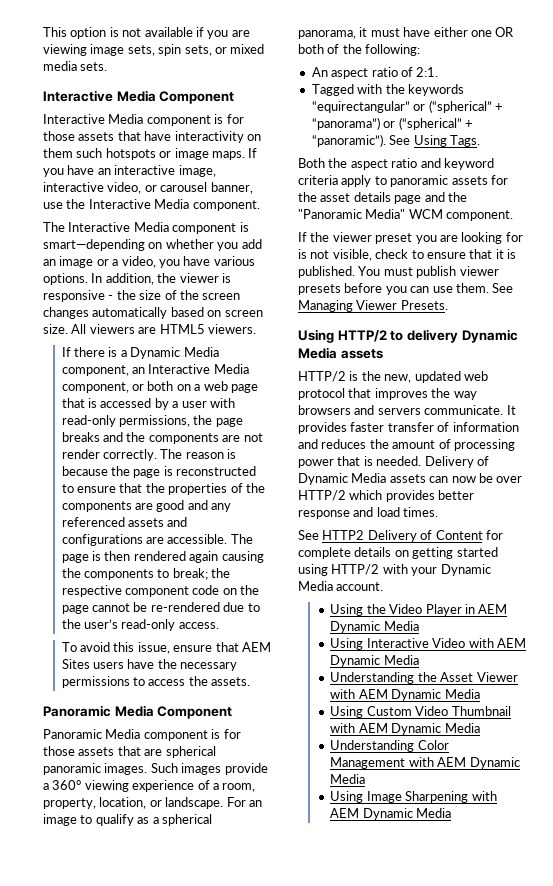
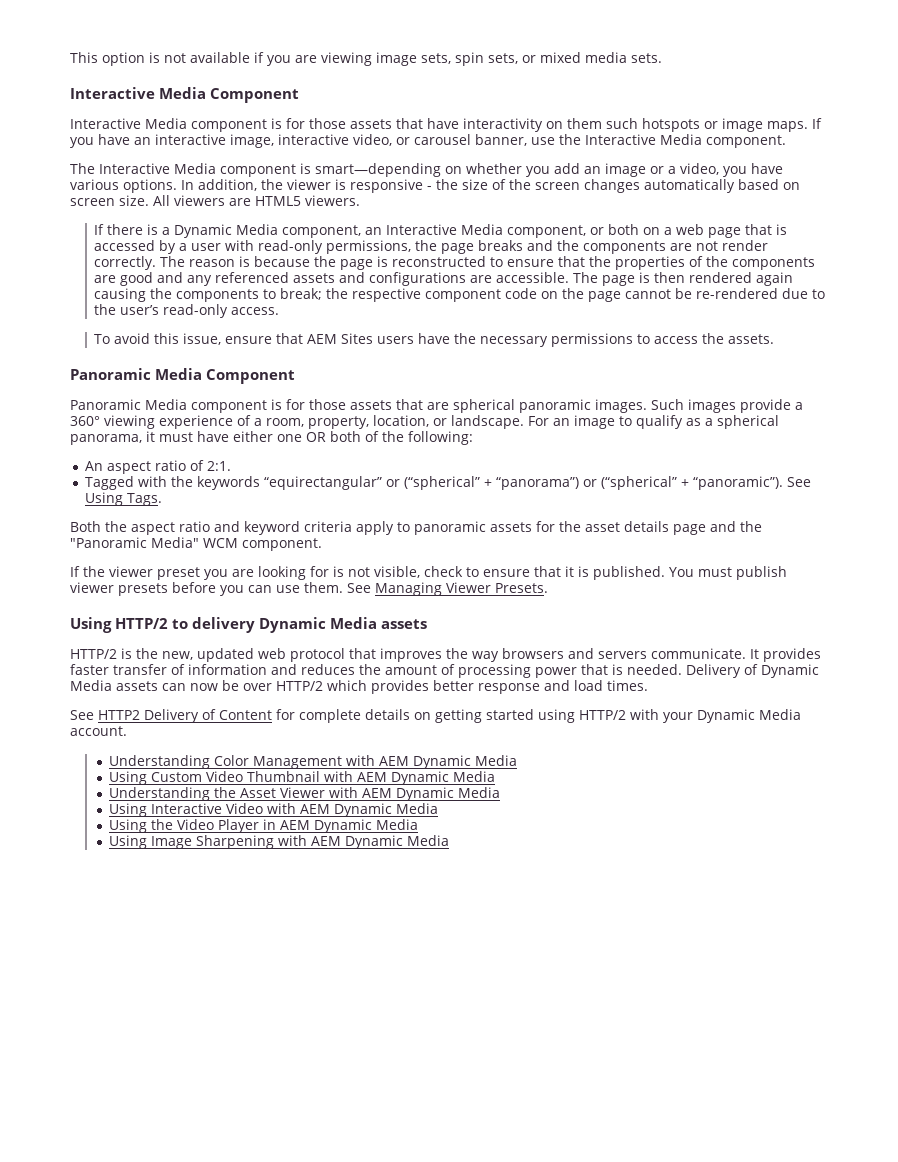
[330,604,508,616] [330,621,419,633] [330,638,466,650] Using the Video Player in AEM Dynamic Media // Using Interactive Video -> [108,755,517,769] [108,771,320,785] Understanding Color Management with AEM Dynamic Media // Using Custom Video Thumbnail
[366,706,511,716] [330,723,480,735] [330,740,449,752] [330,757,434,769] Custom Video Thumbnail with AEM Dynamic Media // Understanding Color Management with -> [150,803,438,817] [108,819,276,833] Interactive Video with AEM Dynamic Media // Using the Video Player in

